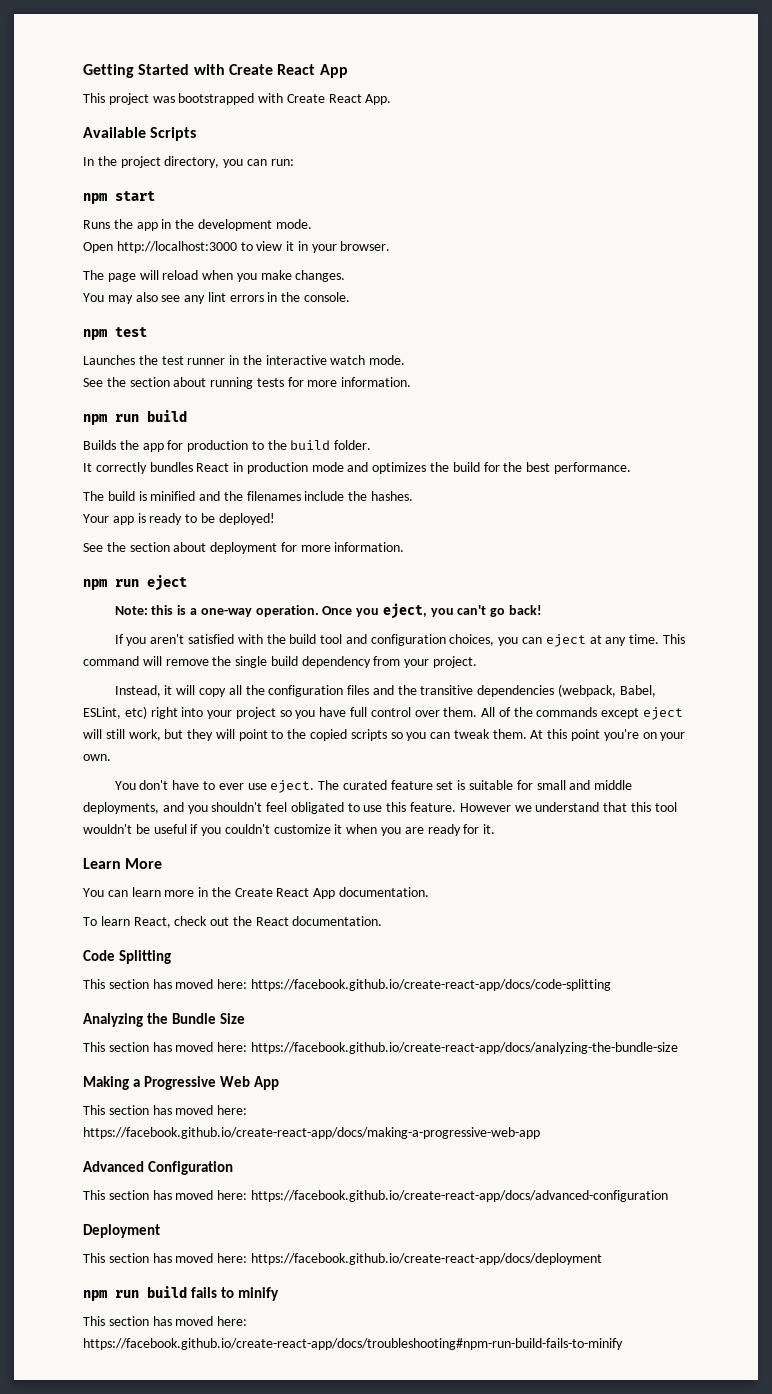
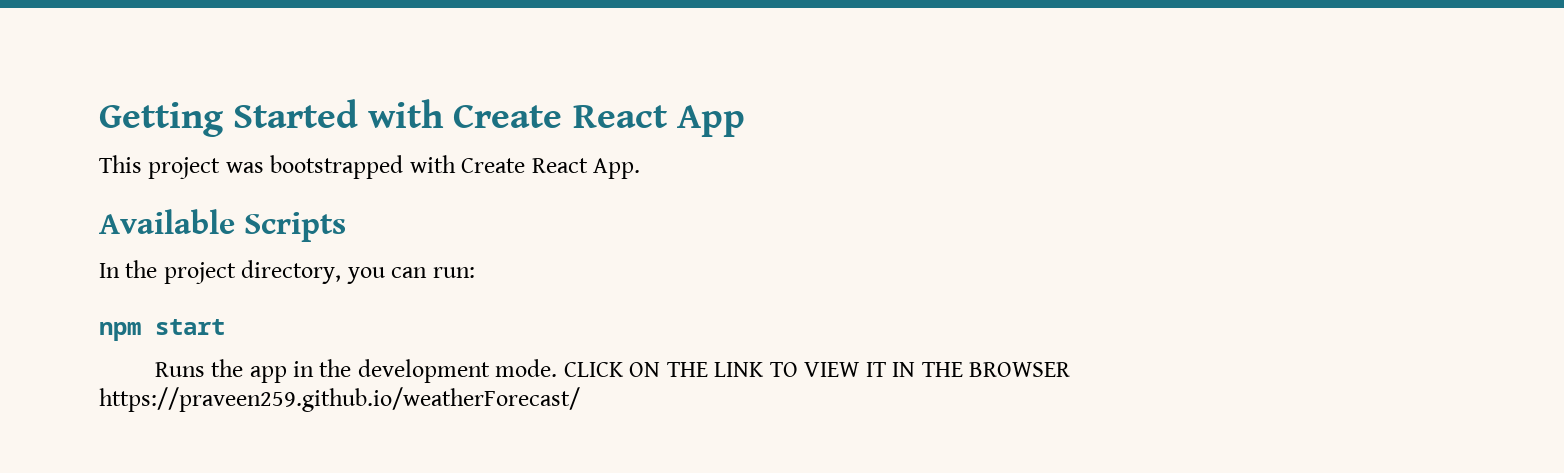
[83,241,391,253] [83,270,346,282] [83,292,351,304] [83,327,147,340] [83,355,406,365] [83,377,412,389] [83,410,187,425] [83,440,372,452] [83,462,631,474] [83,491,414,501] [83,513,275,525] [83,542,405,554] [83,575,187,591] [114,603,543,619] [114,634,685,647] [83,656,478,668] [114,684,656,697] [83,706,684,720] [83,729,686,741] [83,754,111,761] [114,780,633,793] [83,802,677,814] [83,824,496,836] [83,858,163,869] [83,887,430,899] [83,916,383,928] [83,950,171,964] [83,979,611,991] [83,1013,245,1027] [83,1042,678,1054] [83,1076,279,1090] [83,1105,248,1115] [83,1127,540,1139] [83,1161,233,1175] [83,1190,668,1202] [83,1224,160,1238] [83,1253,602,1265] [83,1286,279,1301] [83,1316,248,1326] [83,1338,623,1350] // Open http://localhost:3000 to view it in your browser. // The page will reload when you make changes. // You may also see any lint errors in the console. // npm test // Launches the test runner in the interactive watch mode. // See the section about running tests for more information. // npm run build // Builds the app for production to the build folder. // It correctly bundles React in production mode and optimizes the build for the best performance. // The build is minified and the filenames include the hashes. // Your app is ready to be deployed! // See the section about deployment for more information. // npm run eject // Note: this is a one-way operation. Once you eject, you can't go back! // If you aren't satisfied with the build tool and configuration choices, you can eject at any time. This command will remove the single build dependency from your project. // Instead, it will copy all the configuration files and the transitive dependencies (webpack, Babel, ESLint, etc) right into your project so you have full control over them. All of the commands except eject will still work, but they will point to the copied scripts so you can tweak them. At this point you're on your own. // You don't have to ever use eject. The curated feature set is suitable for small and middle deployments, and you shouldn't feel obligated to use this feature. However we understand that this tool wouldn't be useful if you couldn't customize it when you are ready for it. // Learn More // You can learn more in the Create React App documentation. // To learn React, check out the React documentation. // Code Splitting // This section has moved here: https://facebook.github.io/create-react-app/docs/code-splitting // Analyzing the Bundle Size // This section has moved here: https://facebook.github.io/create-react-app/docs/analyzing-the-bundle-size // Making a Progressive Web App // This section has moved here: https://facebook.github.io/create-react-app/docs/making-a-progressive-web-app // Advanced Configuration // This section has moved here: https://facebook.github.io/create-react-app/docs/advanced-configuration // Deployment // This section has moved here: https://facebook.github.io/create-react-app/docs/deployment // npm run build fails to minify // This section has moved here: https://facebook.github.io/create-react-app/docs/troubleshooting#npm-run-build-fails-to-minify -> [563,362,1071,377] [99,387,580,412] CLICK ON THE LINK TO VIEW IT IN THE BROWSER https://praveen259.github.io/weatherForecast/

